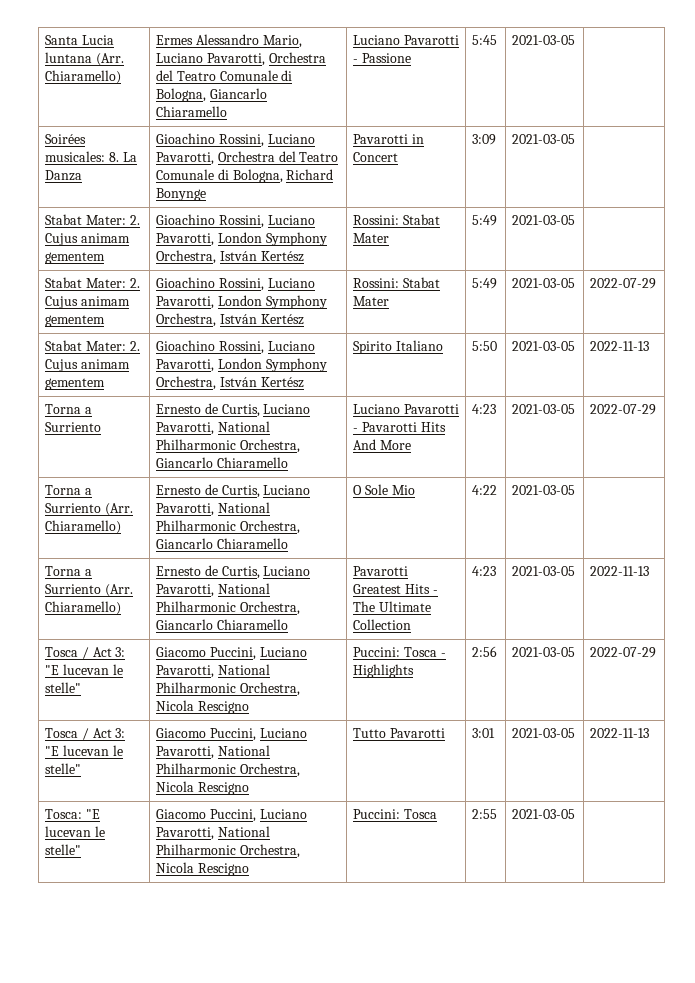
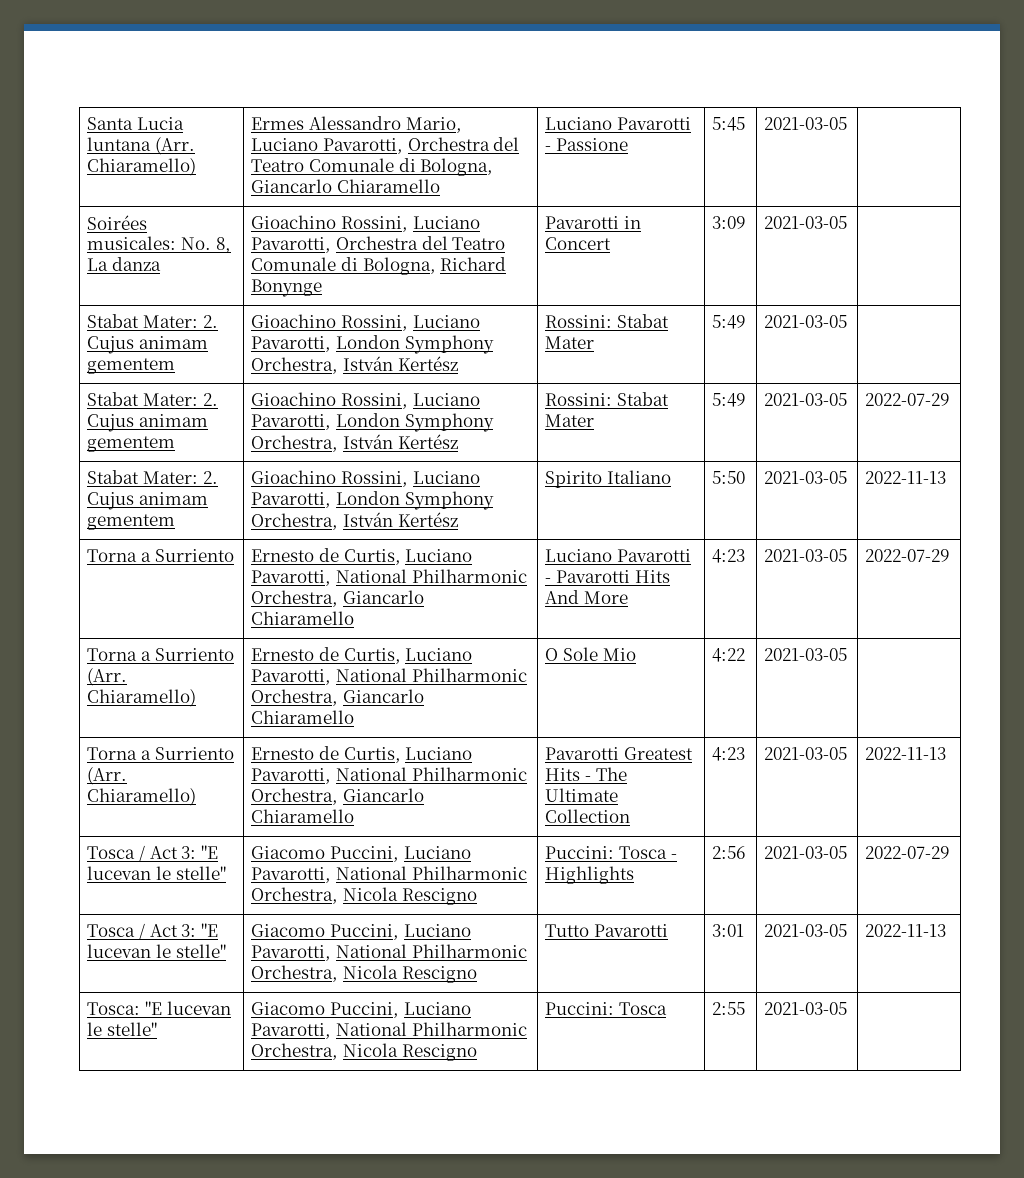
[108,152,137,162] [44,170,82,181] 8. La Danza -> [181,237,231,253] [87,257,162,271] No. 8, La danza

